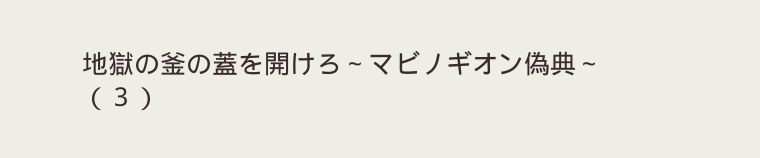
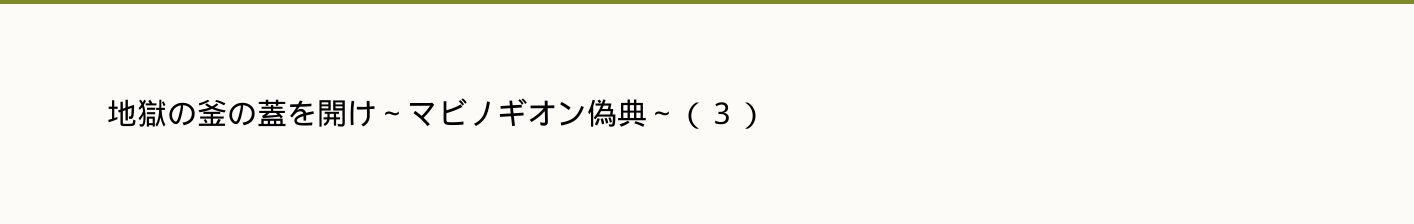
[316,53,342,75] ろ -> (377, 113) none

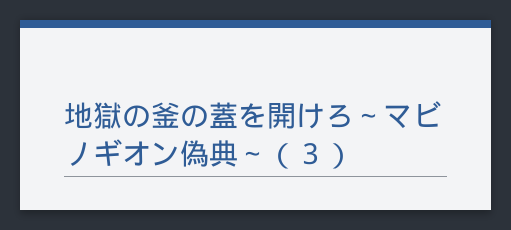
(377, 113) none -> [325,104,354,128] ろ

